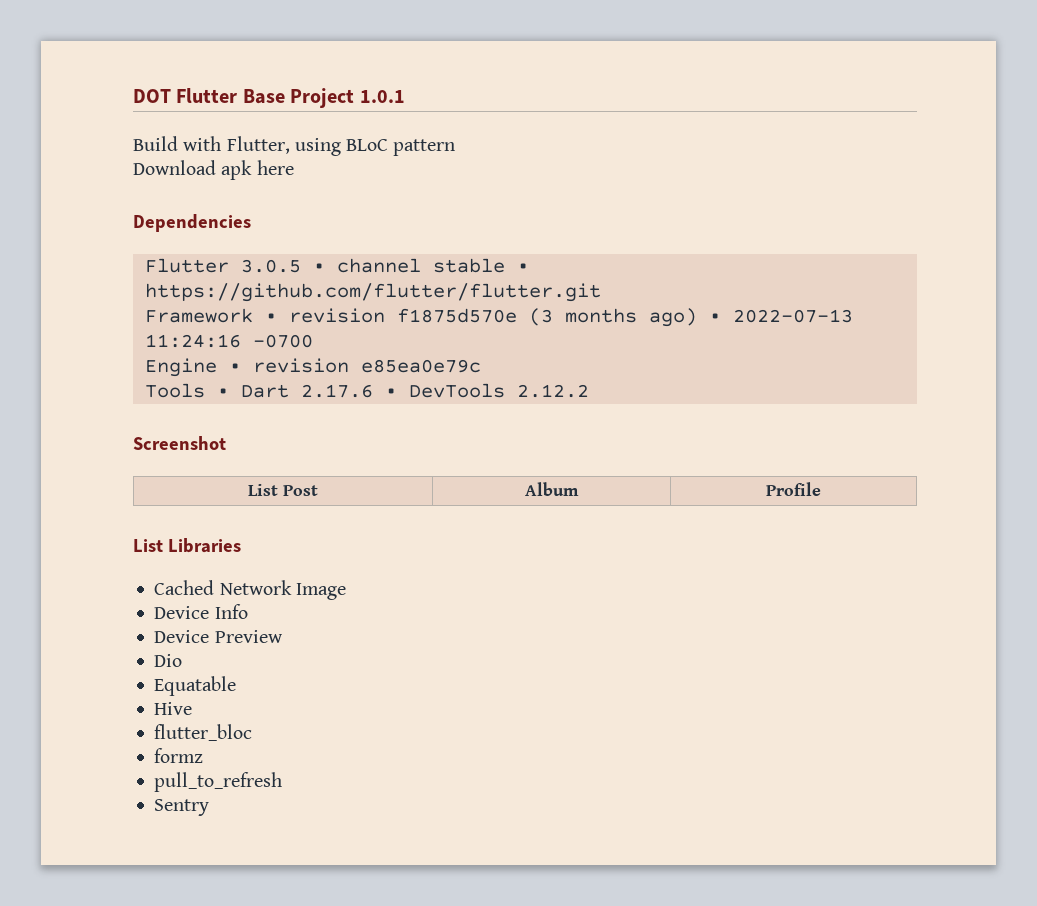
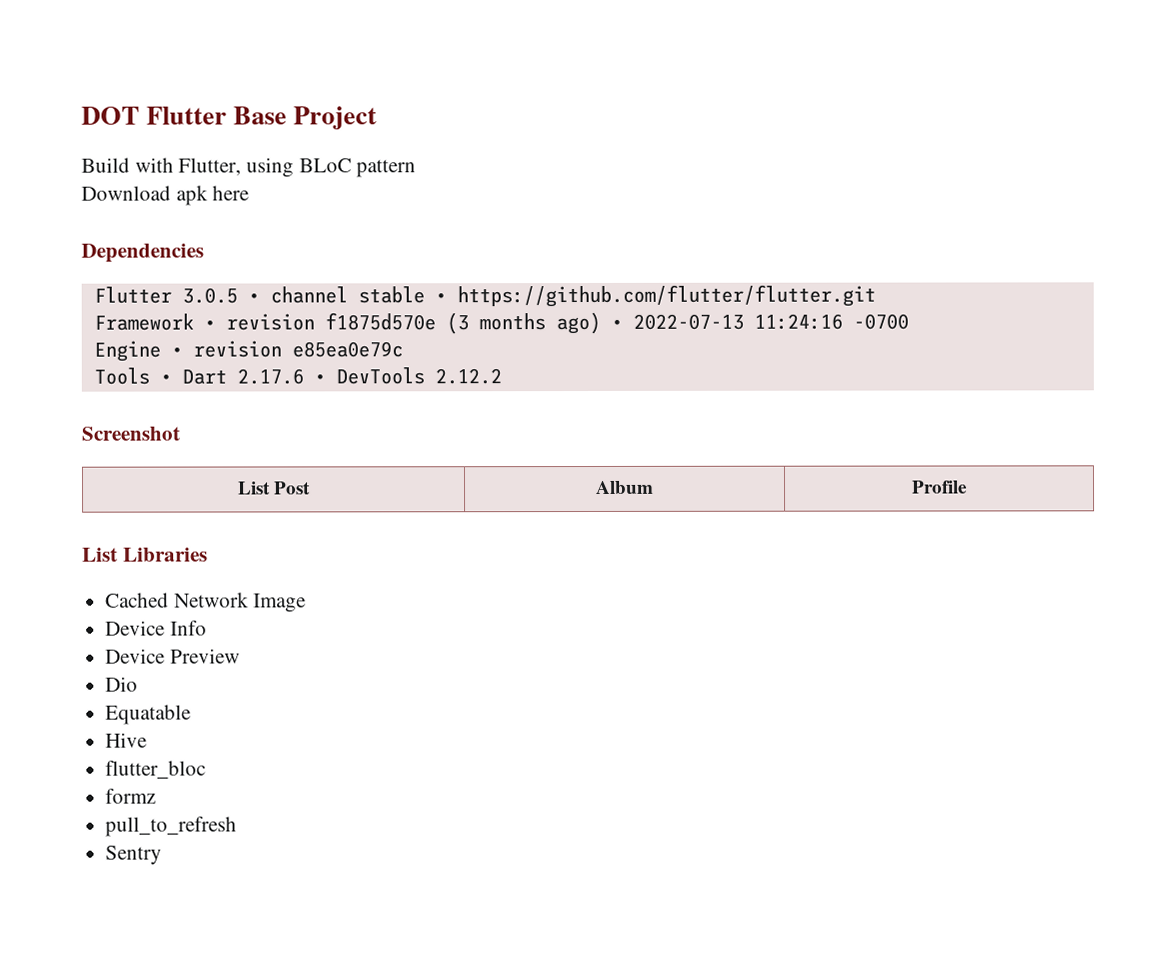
[359,90,405,103] 1.0.1 -> (378, 118) none

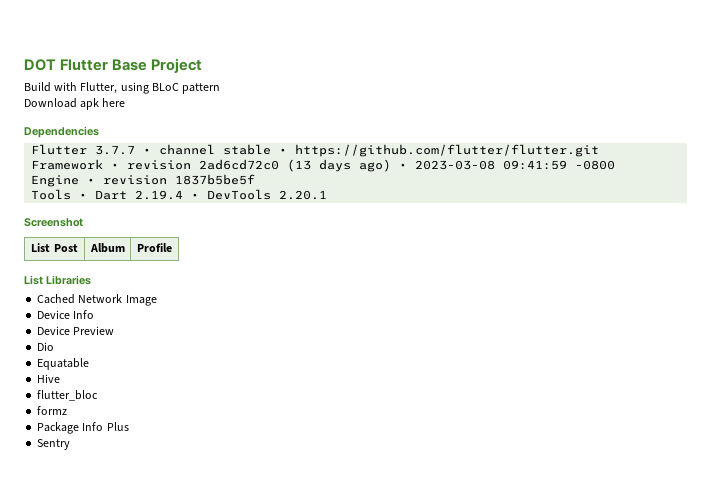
[181,287,238,304] 3.0.5 -> [95,145,136,155] 3.7.7
[324,311,909,335] f1875d570e (3 months ago) • 2022-07-13 11:24:16 -0700 -> [199,159,616,172] 2ad6cd72c0 (13 days ago) • 2023-03-08 09:41:59 -0800
[291,341,403,358] e85ea0e79c -> [175,174,256,185] 1837b5be5f
[236,368,304,385] 2.17.6 -> [135,190,184,200] 2.19.4
[434,368,502,385] 2.12.2 -> [279,190,328,200] 2.20.1
[105,816,238,837] pull_to_refresh -> [37,422,129,434] Package Info Plus

